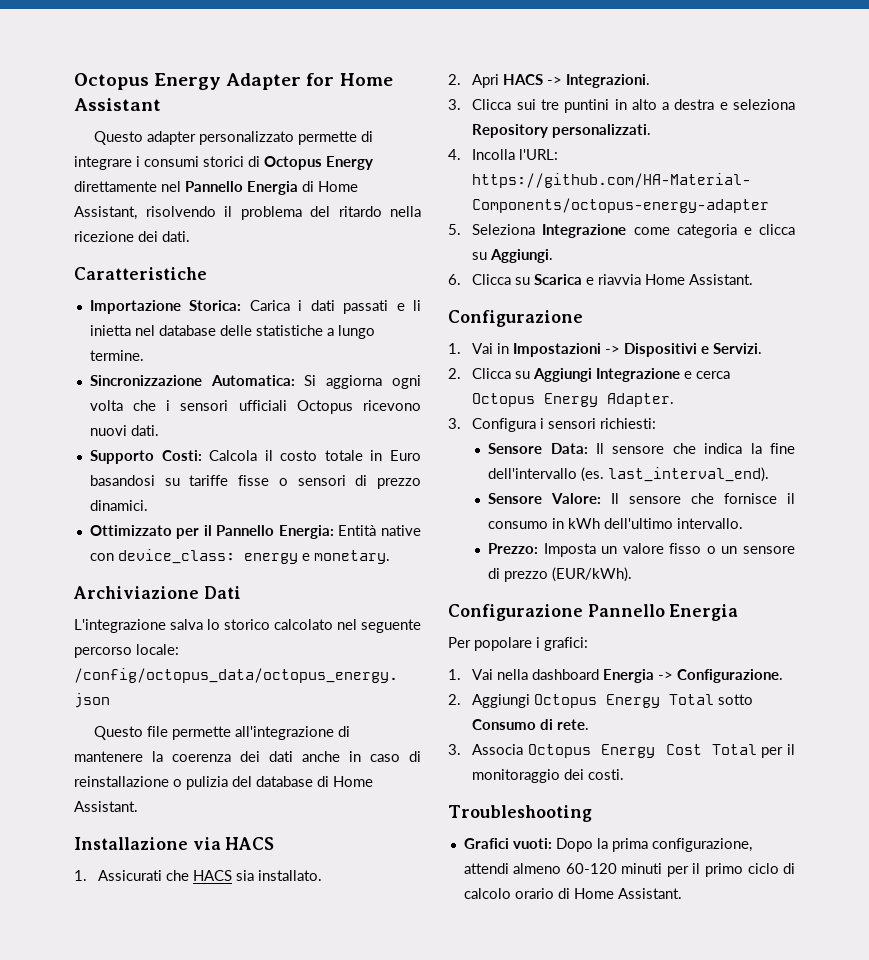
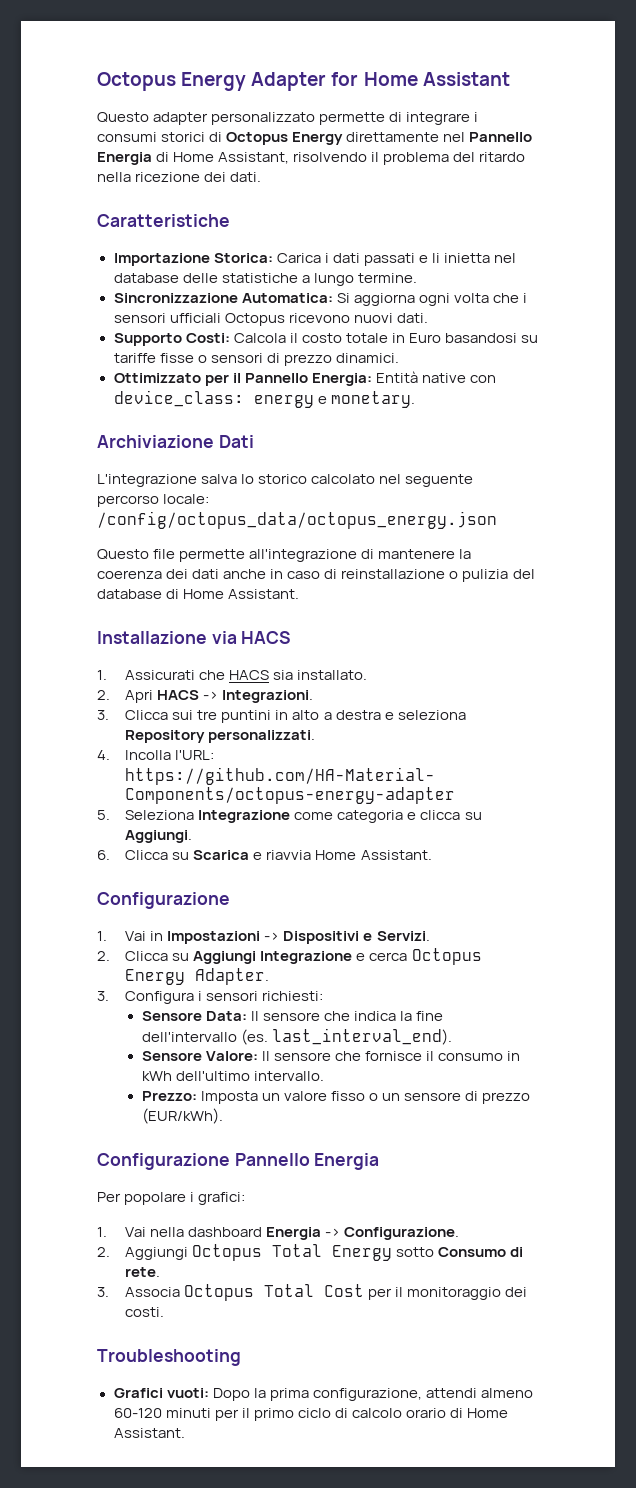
[606,694,715,708] Energy Total -> [272,1244,393,1261] Total Energy
[601,744,757,758] Energy Cost Total -> [264,1284,365,1297] Total Cost

